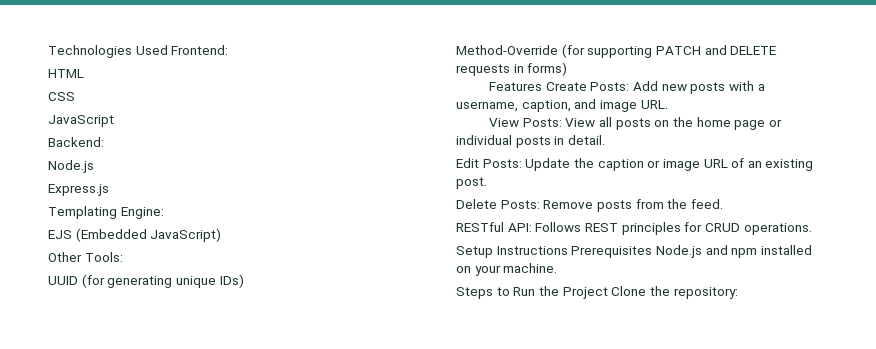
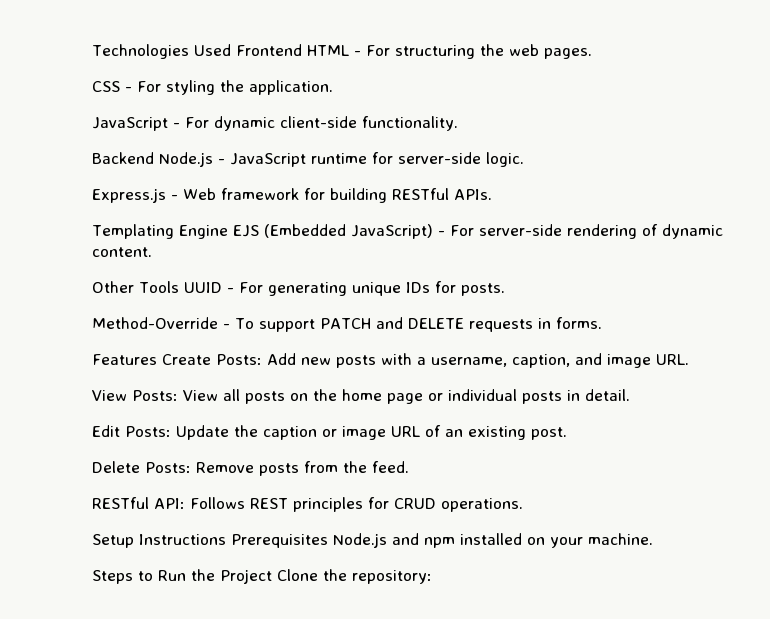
[171,45,229,55] Frontend: // -> [235,44,302,56] Frontend
[48,92,75,101] [48,115,114,127] [48,137,104,147] [48,160,94,173] [48,184,109,196] // CSS // JavaScript // Backend: // Node.js // Express.js -> [353,44,592,59] [92,80,333,95] [92,116,458,131] [92,152,524,167] [92,188,492,203] - For structuring the web pages. // CSS - For styling the application. // JavaScript - For dynamic client-side functionality. // Backend Node.js - JavaScript runtime for server-side logic. // Express.js - Web framework for building RESTful APIs.
[120,207,164,219] Engine: // -> [178,225,228,239] Engine
[48,252,123,262] [48,274,244,288] [456,44,653,58] // Other Tools: // UUID (for generating unique IDs) // Method-Override (for supporting -> [437,224,723,239] [92,247,152,257] [92,281,505,296] [92,317,315,332] - For server-side rendering of dynamic content. // Other Tools UUID - For generating unique IDs for posts. // Method-Override - To support
[527,62,568,76] forms) -> [555,317,602,329] forms.

